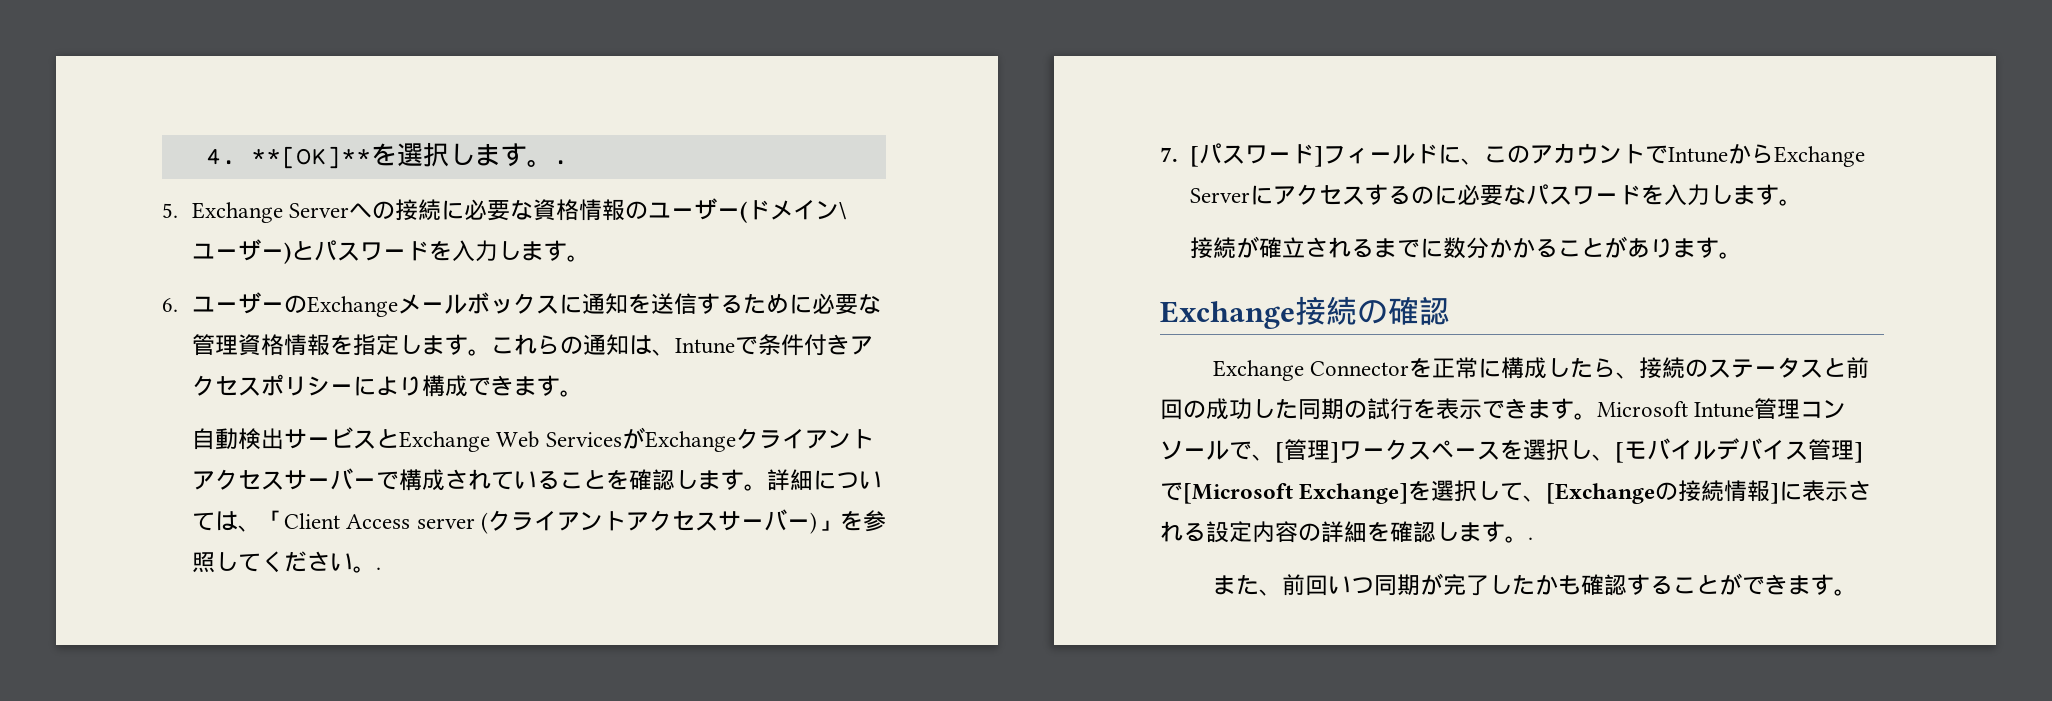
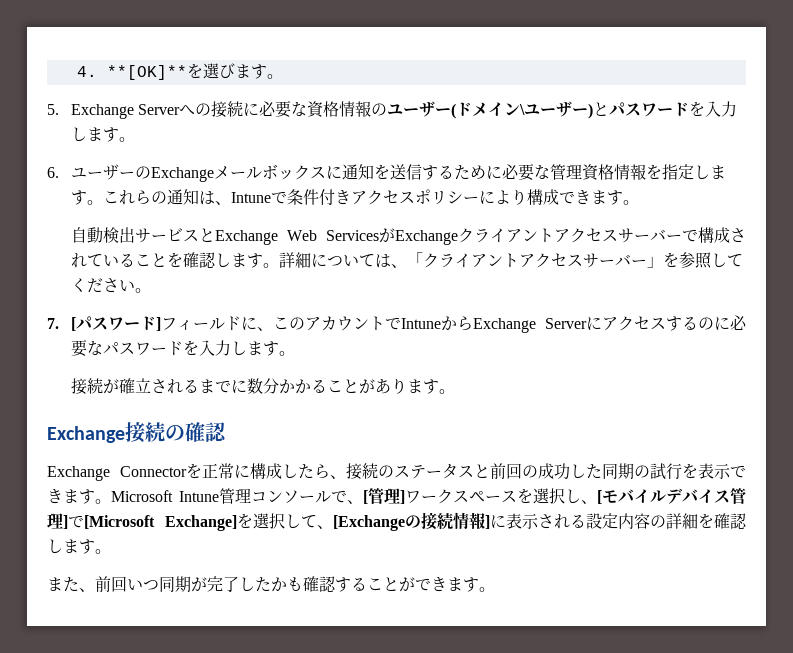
[422,142,568,167] 択します。. -> [218,63,283,79] びます。
[284,509,817,534] Client Access server (クライアントアクセスサーバー) -> [422,253,647,268] クライアントアクセスサーバー
[376,567,382,570] . -> (151, 290) none
[1528,537,1533,540] . -> (111, 551) none

